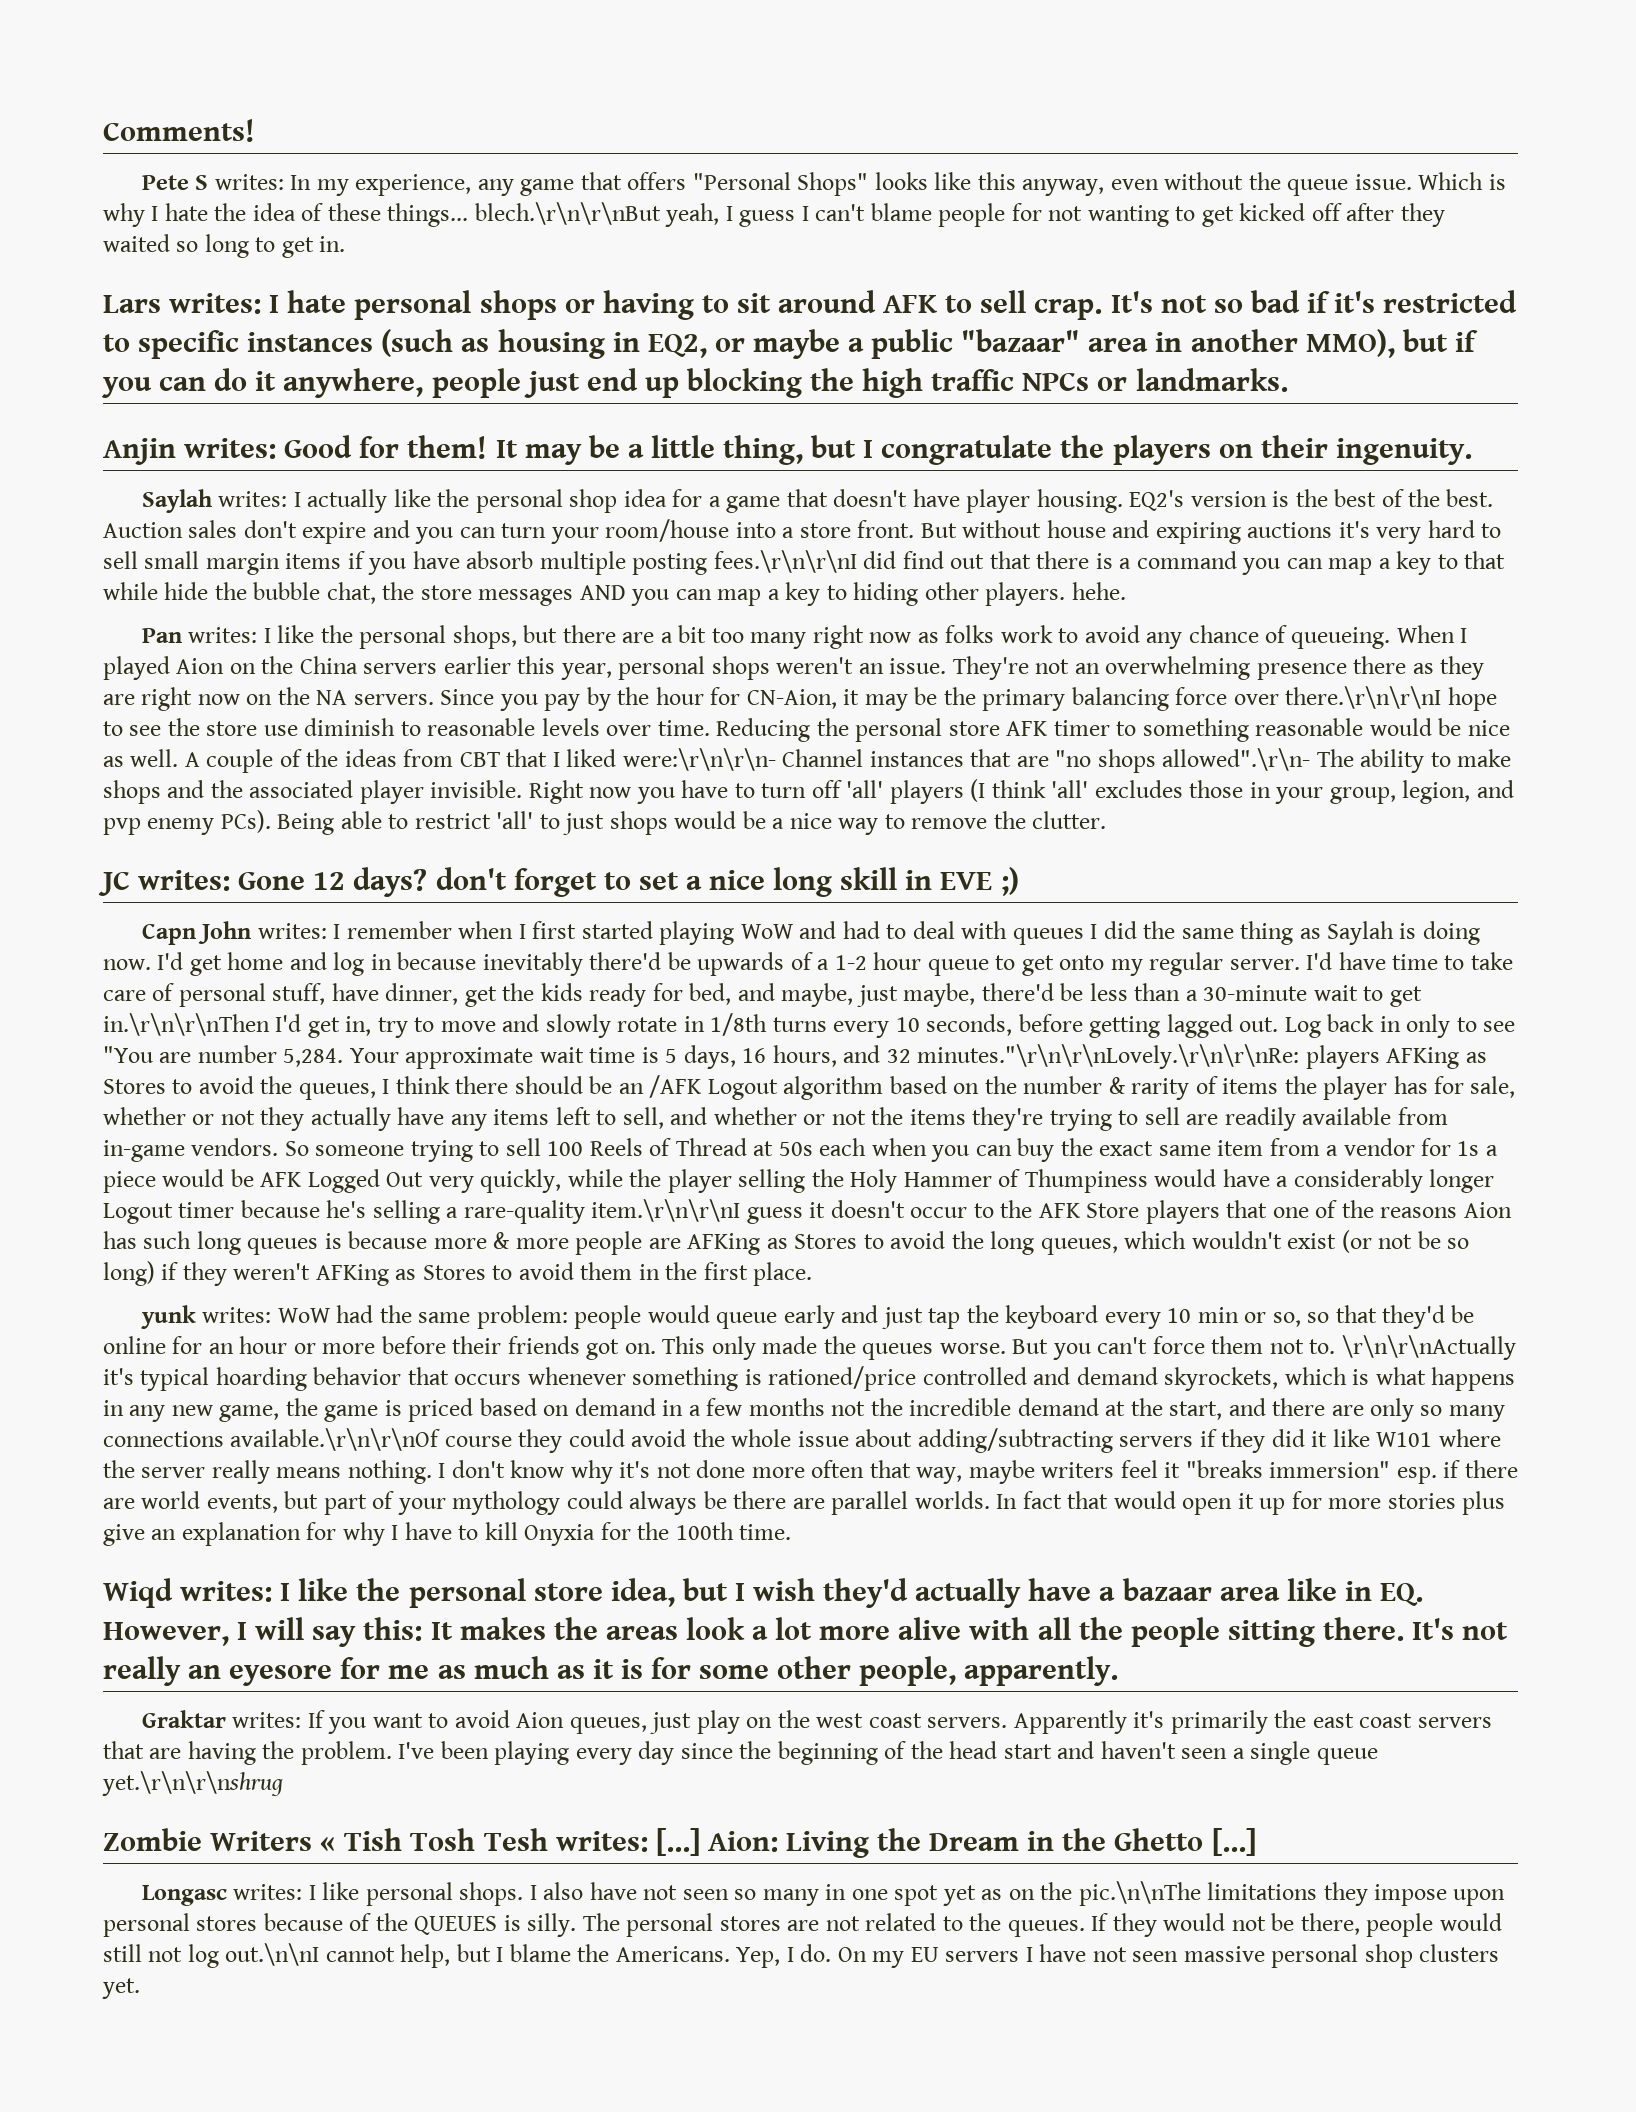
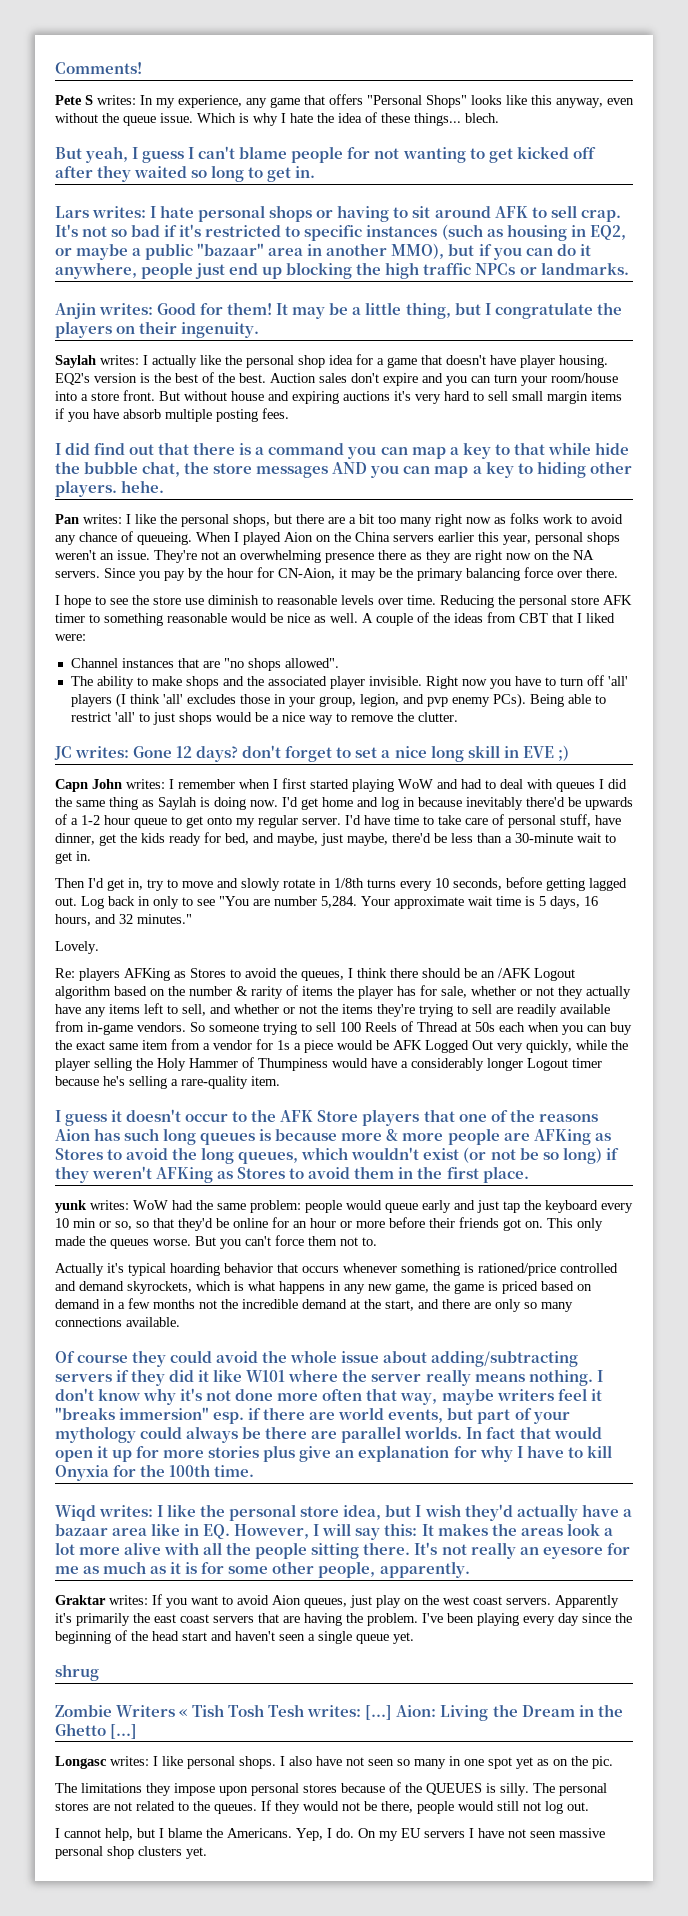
[474,202,661,225] blech.\r\n\r\nBut -> [465,113,499,123] [55,147,82,159] blech. // But
[713,550,857,573] fees.\r\n\r\nI -> [262,408,289,419] [55,443,61,455] fees. // I
[1285,686,1442,709] there.\r\n\r\nI -> [586,568,618,578] [55,595,60,605] there. // I
[622,748,776,771] were:\r\n\r\n- -> [55,634,86,641] were: //
[1162,748,1311,771] allowed".\r\n- -> [284,658,339,668] allowed". //
[103,1013,270,1036] in.\r\n\r\nThen -> [76,851,91,861] [55,878,85,888] in. // Then
[917,1044,1300,1069] minutes."\r\n\r\nLovely.\r\n\r\nRe: -> [137,914,192,924] [55,941,99,954] [55,968,75,978] minutes." // Lovely. // Re:
[591,1199,741,1222] item.\r\n\r\nI -> [251,1076,280,1086] [55,1110,61,1122] item. // I
[1341,1335,1516,1360] \r\n\r\nActually -> [55,1263,104,1276] // Actually
[230,1428,441,1451] available.\r\n\r\nOf -> [126,1317,180,1327] [55,1351,75,1363] available. // Of
[102,1771,283,1796] yet.\r\n\r\nshrug -> [393,1632,414,1644] [55,1664,99,1681] yet. // shrug
[1078,1881,1201,1906] pic.\n\nThe -> [592,1756,613,1769] [55,1783,77,1793] pic. // The
[225,1943,320,1966] out.\n\nI -> [567,1802,589,1811] [55,1828,60,1838] out. // I

